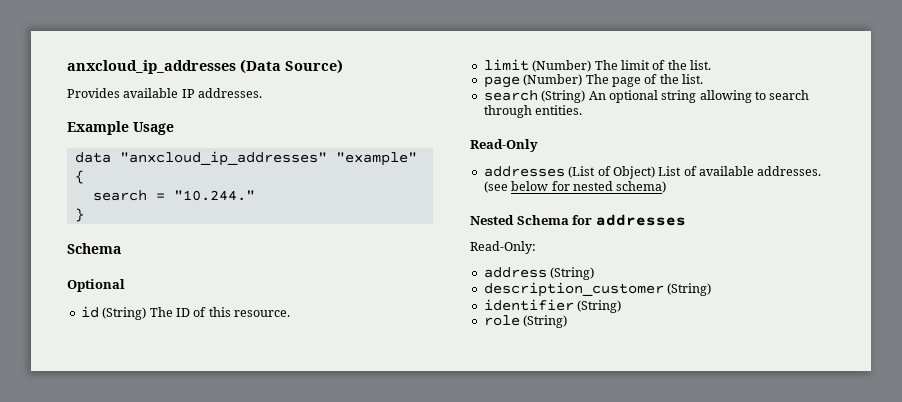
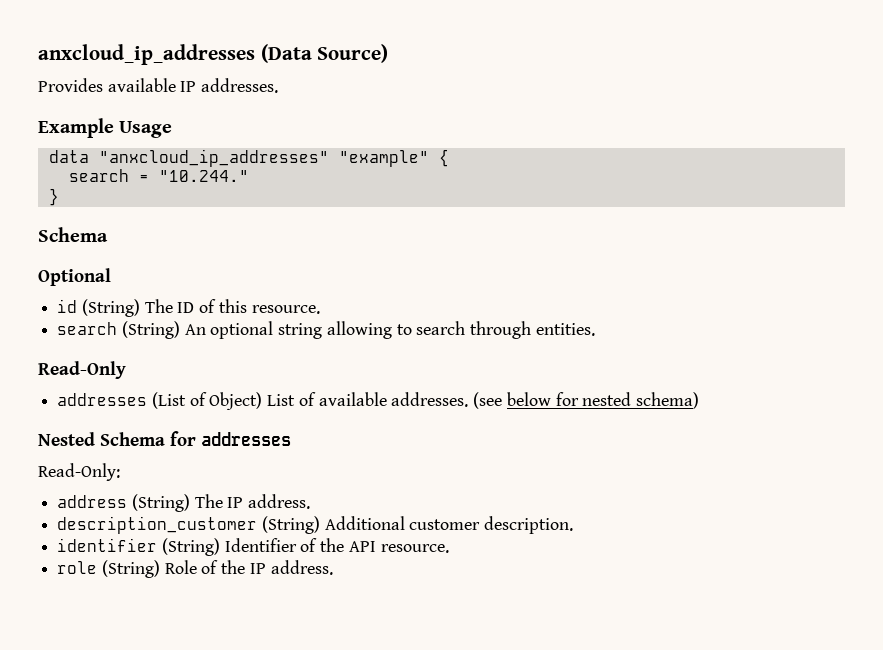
[483,59,711,72] [483,74,703,88] // limit (Number) The limit of the list. // page (Number) The page of the list. -> (320, 309) none
(595, 273) none -> [194,494,311,509] The IP address.
(712, 289) none -> [324,516,574,534] Additional customer description.
[483,315,568,328] // role (String) -> [224,538,449,553] [57,560,333,578] Identifier of the API resource. // role (String) Role of the IP address.

